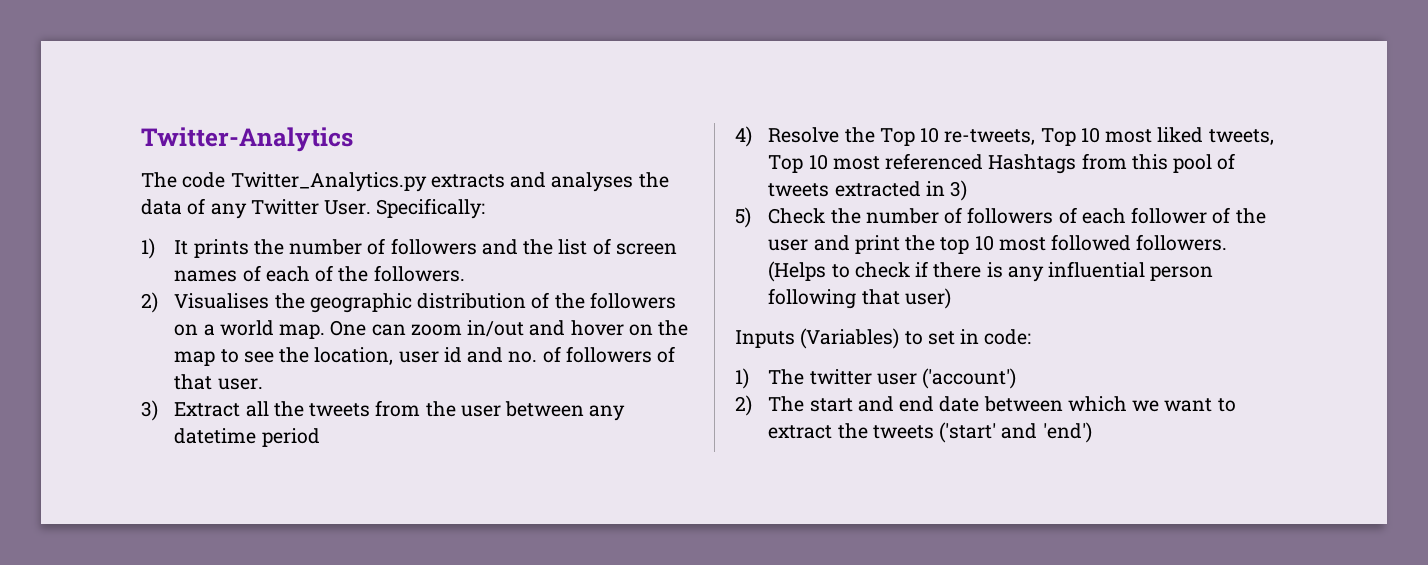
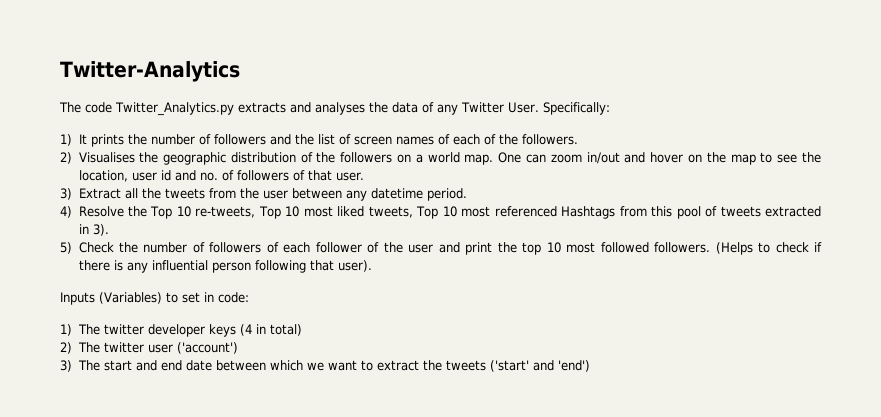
[261,428,320,447] period -> [426,188,467,201] period.
[950,180,968,201] 3) -> [92,224,109,236] 3).
[904,288,951,309] user) -> [337,260,372,272] user).
(872, 377) none -> [147,324,302,337] [60,342,144,354] developer keys (4 in total) // 2) The twitter
[735,395,752,416] 2) -> [60,360,72,372] 3)

